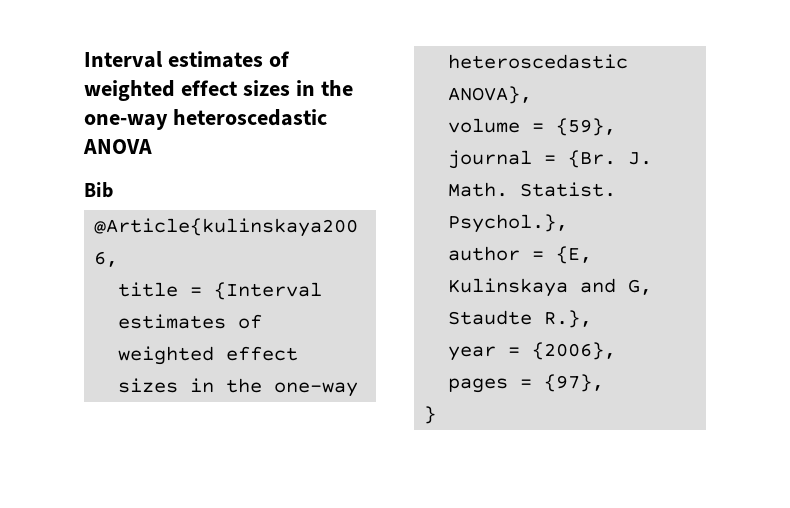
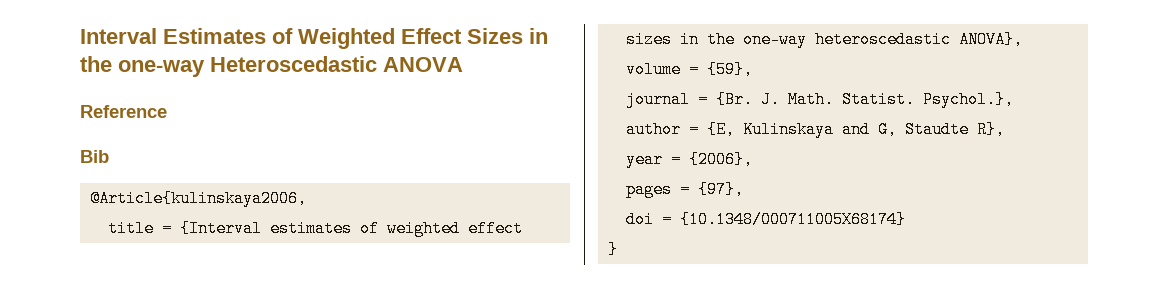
[167,51,290,68] [84,80,353,101] [84,109,327,130] estimates of weighted effect sizes in the one-way heteroscedastic -> [163,28,548,49] [80,56,377,77] Estimates of Weighted Effect Sizes in the one-way Heteroscedastic
(152, 146) none -> [80,105,167,118] // Reference
[543,310,592,328] R.}, -> [976,121,1005,138] R},
(604, 383) none -> [625,211,906,228] // doi = {10.1348/000711005X68174}

